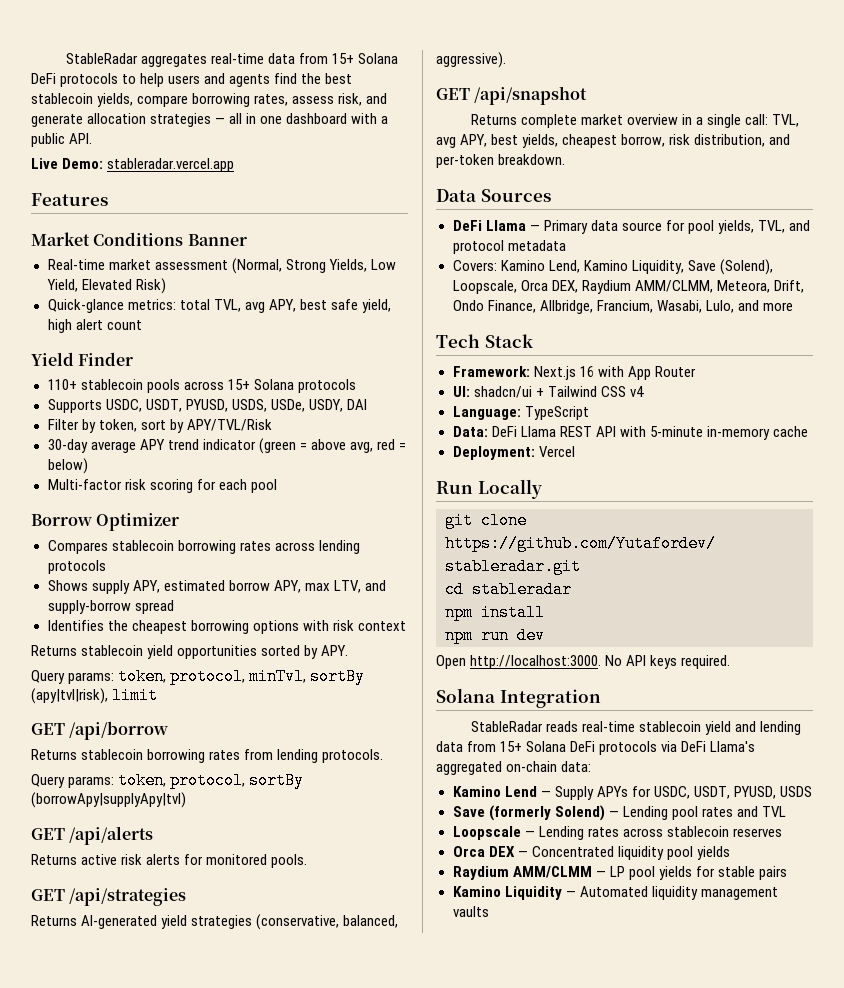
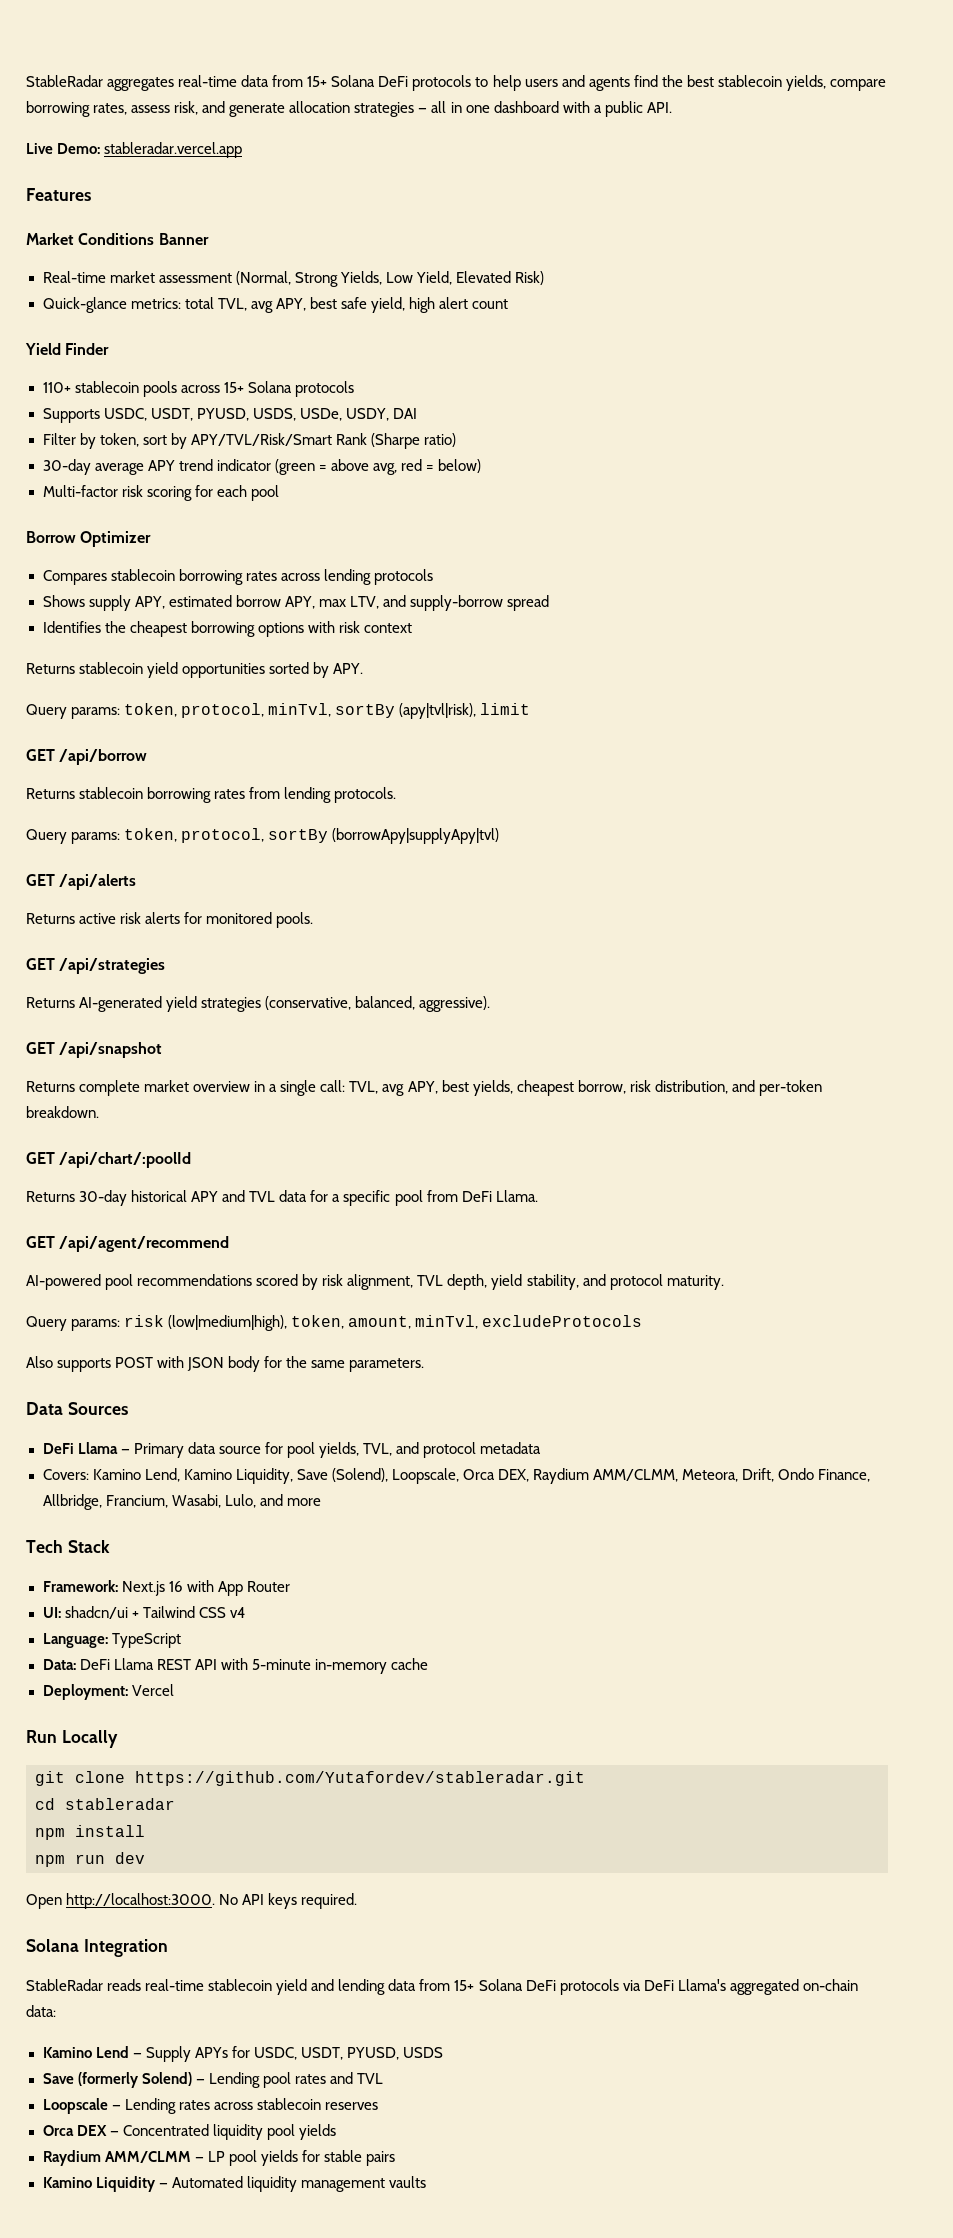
[186,419,272,431] APY/TVL/Risk -> [190,433,456,449] APY/TVL/Risk/Smart Rank (Sharpe ratio)
(566, 159) none -> [26,1152,192,1168] [26,1190,538,1206] [26,1236,230,1252] [26,1274,724,1290] [26,1315,643,1331] [26,1356,425,1372] // GET /api/chart/:poolId // Returns 30-day historical APY and TVL data for a specific pool from DeFi Llama. // GET /api/agent/recommend // AI-powered pool recommendations scored by risk alignment, TVL depth, yield stability, and protocol maturity. // Query params: risk (low|medium|high), token, amount, minTvl, excludeProtocols // Also supports POST with JSON body for the same parameters.

